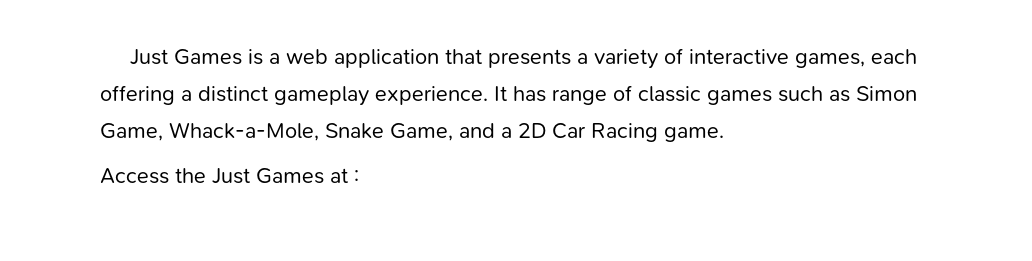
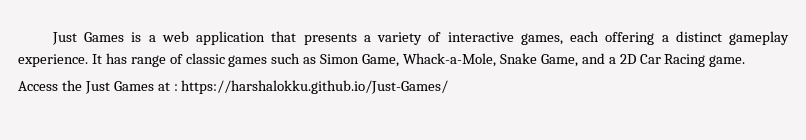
(359, 176) none -> [181,80,449,94] https://harshalokku.github.io/Just-Games/

